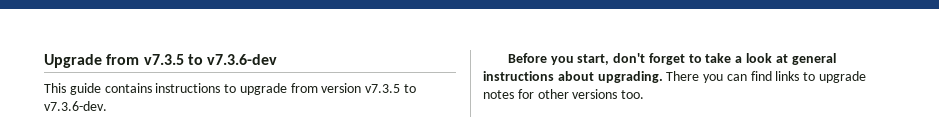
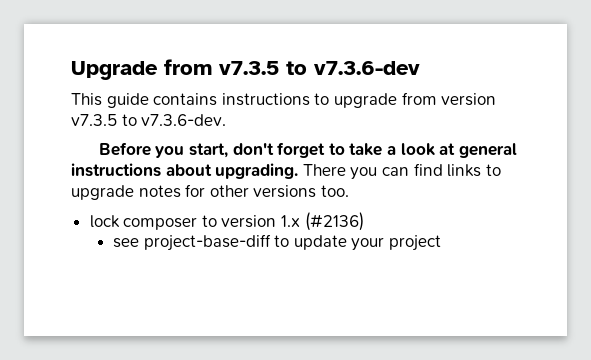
(645, 94) none -> [89,212,364,231] [113,234,442,251] // lock composer to version 1.x (#2136) // see project-base-diff to update your project

